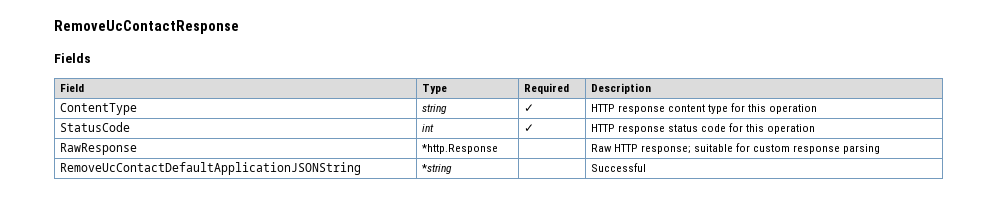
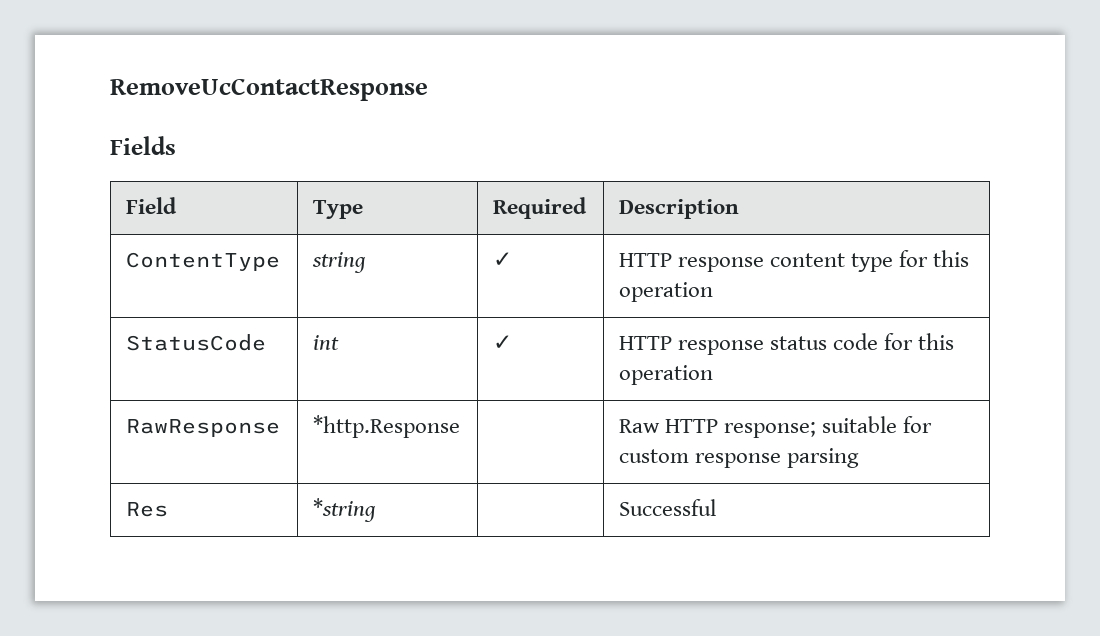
[59,162,361,175] RemoveUcContactDefaultApplicationJSONString -> [126,502,169,517] Res

